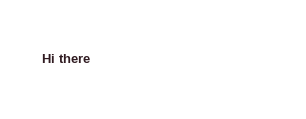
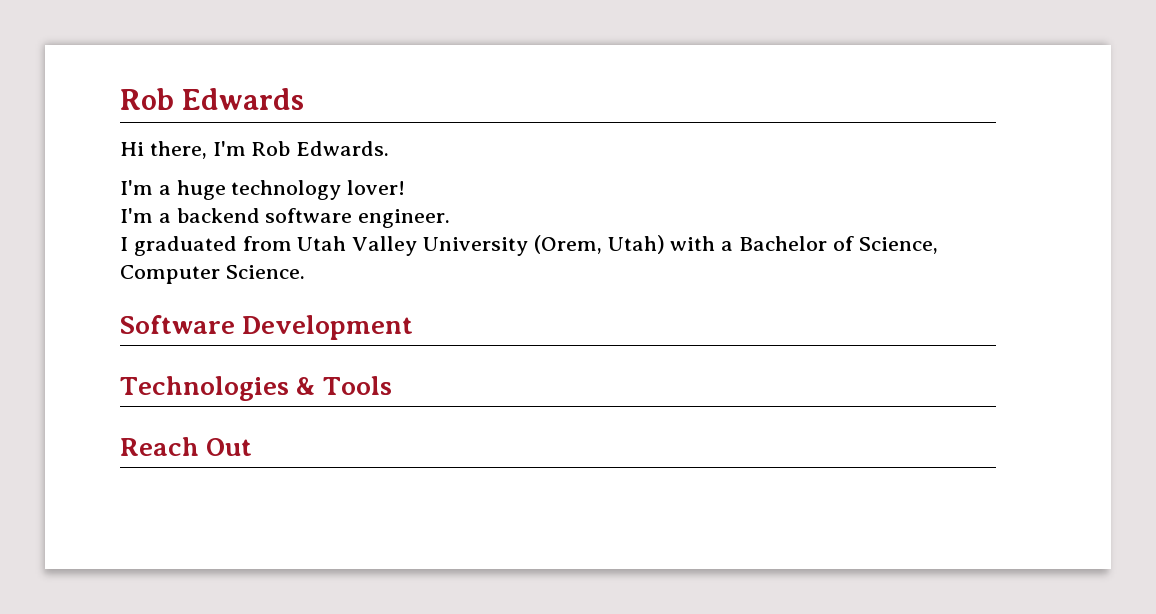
[42,54,90,63] Hi there -> [120,88,305,110] [120,141,390,159] [120,180,406,200] [120,208,451,228] [120,235,938,256] [120,265,305,284] [120,315,414,340] [120,376,392,401] [120,437,253,456] Rob Edwards // Hi there, I'm Rob Edwards. // I'm a huge technology lover! // I'm a backend software engineer. // I graduated from Utah Valley University (Orem, Utah) with a Bachelor of Science, Computer Science. // Software Development // Technologies & Tools // Reach Out

